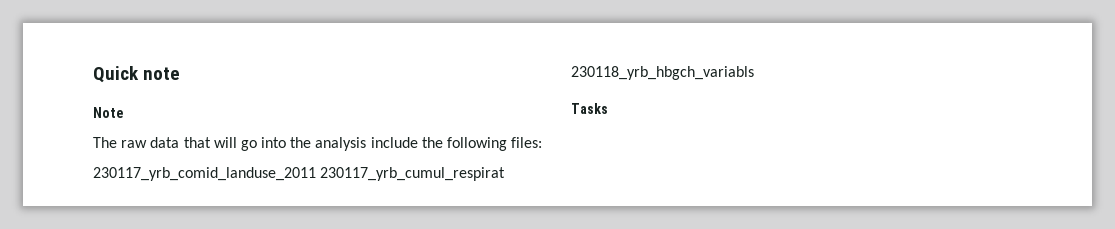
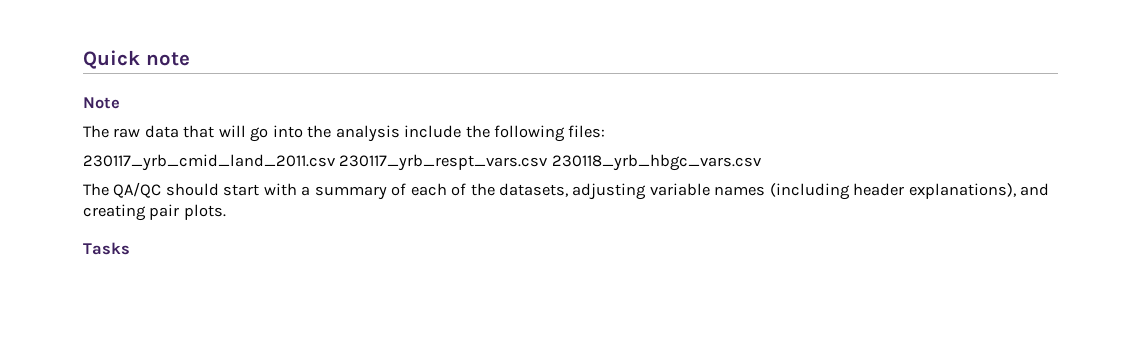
[93,167,506,181] [571,66,754,80] 230117_yrb_comid_landuse_2011 230117_yrb_cumul_respirat 230118_yrb_hbgch_variabls -> [83,154,761,171] [83,182,1050,200] [83,204,226,221] 230117_yrb_cmid_land_2011.csv 230117_yrb_respt_vars.csv 230118_yrb_hbgc_vars.csv // The QA/QC should start with a summary of each of the datasets, adjusting variable names (including header explanations), and creating pair plots.

